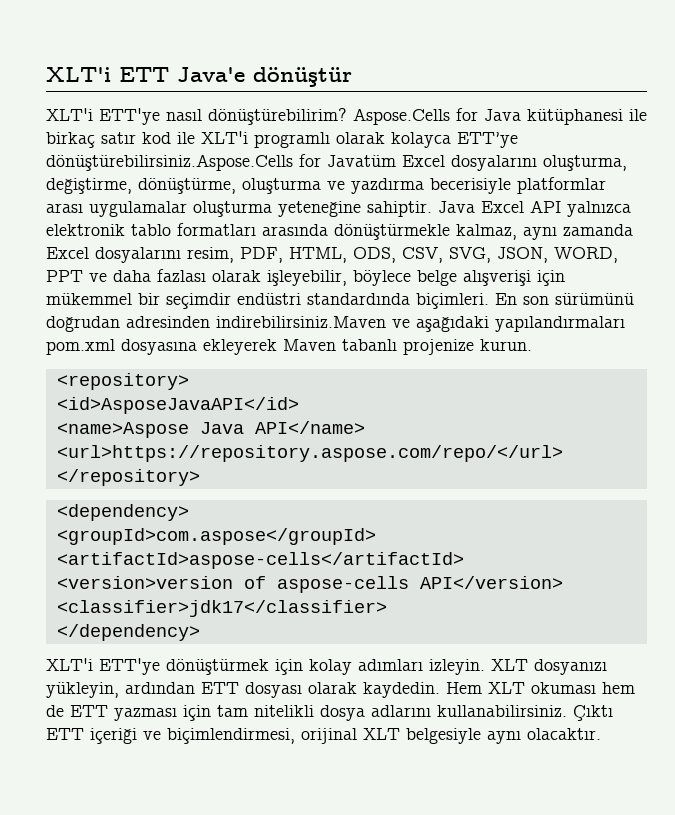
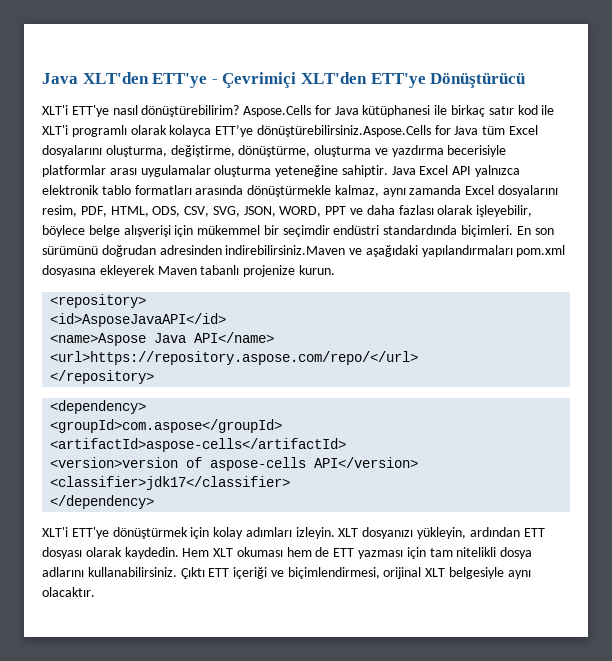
[46,67,352,87] XLT'i ETT Java'e dönüştür -> [42,72,526,88] Java XLT'den ETT'ye - Çevrimiçi XLT'den ETT'ye Dönüştürücü
[327,155,396,167] Javatüm -> [454,126,506,135] Java tüm

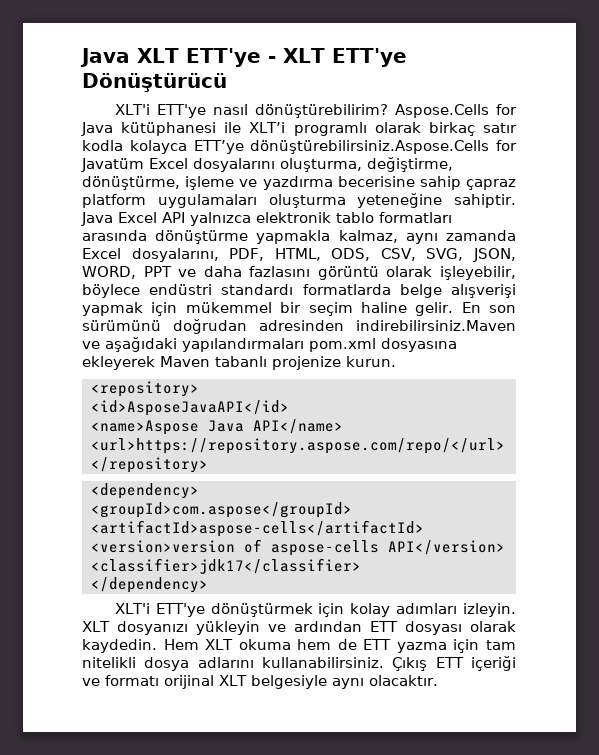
[42,72,149,84] Java XLT'den -> [80,48,179,67] Java XLT
[222,72,367,88] Çevrimiçi XLT'den -> [282,48,325,63] XLT
[451,105,555,117] [42,125,167,137] birkaç satır kod ile XLT'i programlı olarak -> [249,122,517,136] [82,140,123,151] XLT’i programlı olarak birkaç satır kodla
[454,126,506,135] Java tüm -> [81,158,144,172] Javatüm
[314,145,372,157] oluşturma -> [185,176,235,190] işleme
[447,145,507,157] [42,165,211,177] becerisiyle platformlar arası uygulamalar -> [337,176,516,190] [82,194,257,208] becerisine sahip çapraz platform uygulamaları
[247,185,332,197] dönüştürmekle -> [155,230,331,244] dönüştürme yapmakla
[498,185,559,197] [42,205,77,217] dosyalarını resim, -> [131,248,219,262] dosyalarını,
[398,205,434,215] fazlası -> [249,266,379,280] fazlasını görüntü
(85, 231) none -> [149,284,391,295] endüstri standardı formatlarda
(171, 231) none -> [82,302,143,316] yapmak
[282,225,514,237] seçimdir endüstri standardında biçimleri. -> [308,302,454,316] seçim haline gelir.
[417,527,467,539] yükleyin, -> [195,621,286,635] yükleyin ve
[236,547,283,557] okuması -> [238,639,291,650] okuma
[358,550,404,559] yazması -> [396,642,447,653] yazma
[180,567,205,579] Çıktı -> [392,657,428,671] Çıkış
[287,567,380,579] biçimlendirmesi, -> [105,675,159,686] formatı

